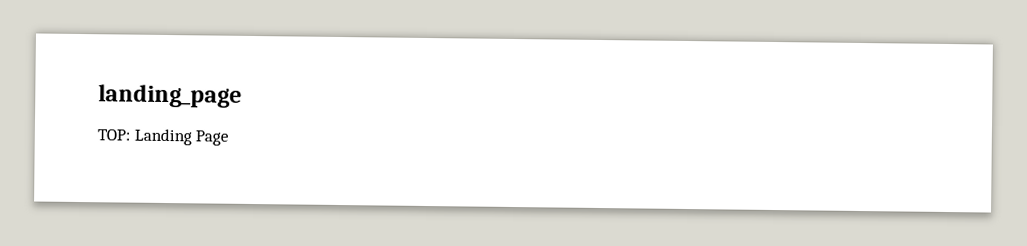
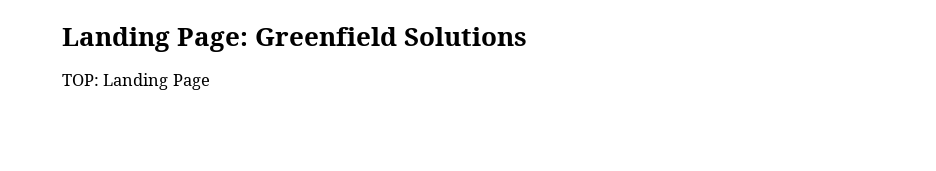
[98,84,242,108] landing_page -> [62,27,528,52] Landing Page: Greenfield Solutions

